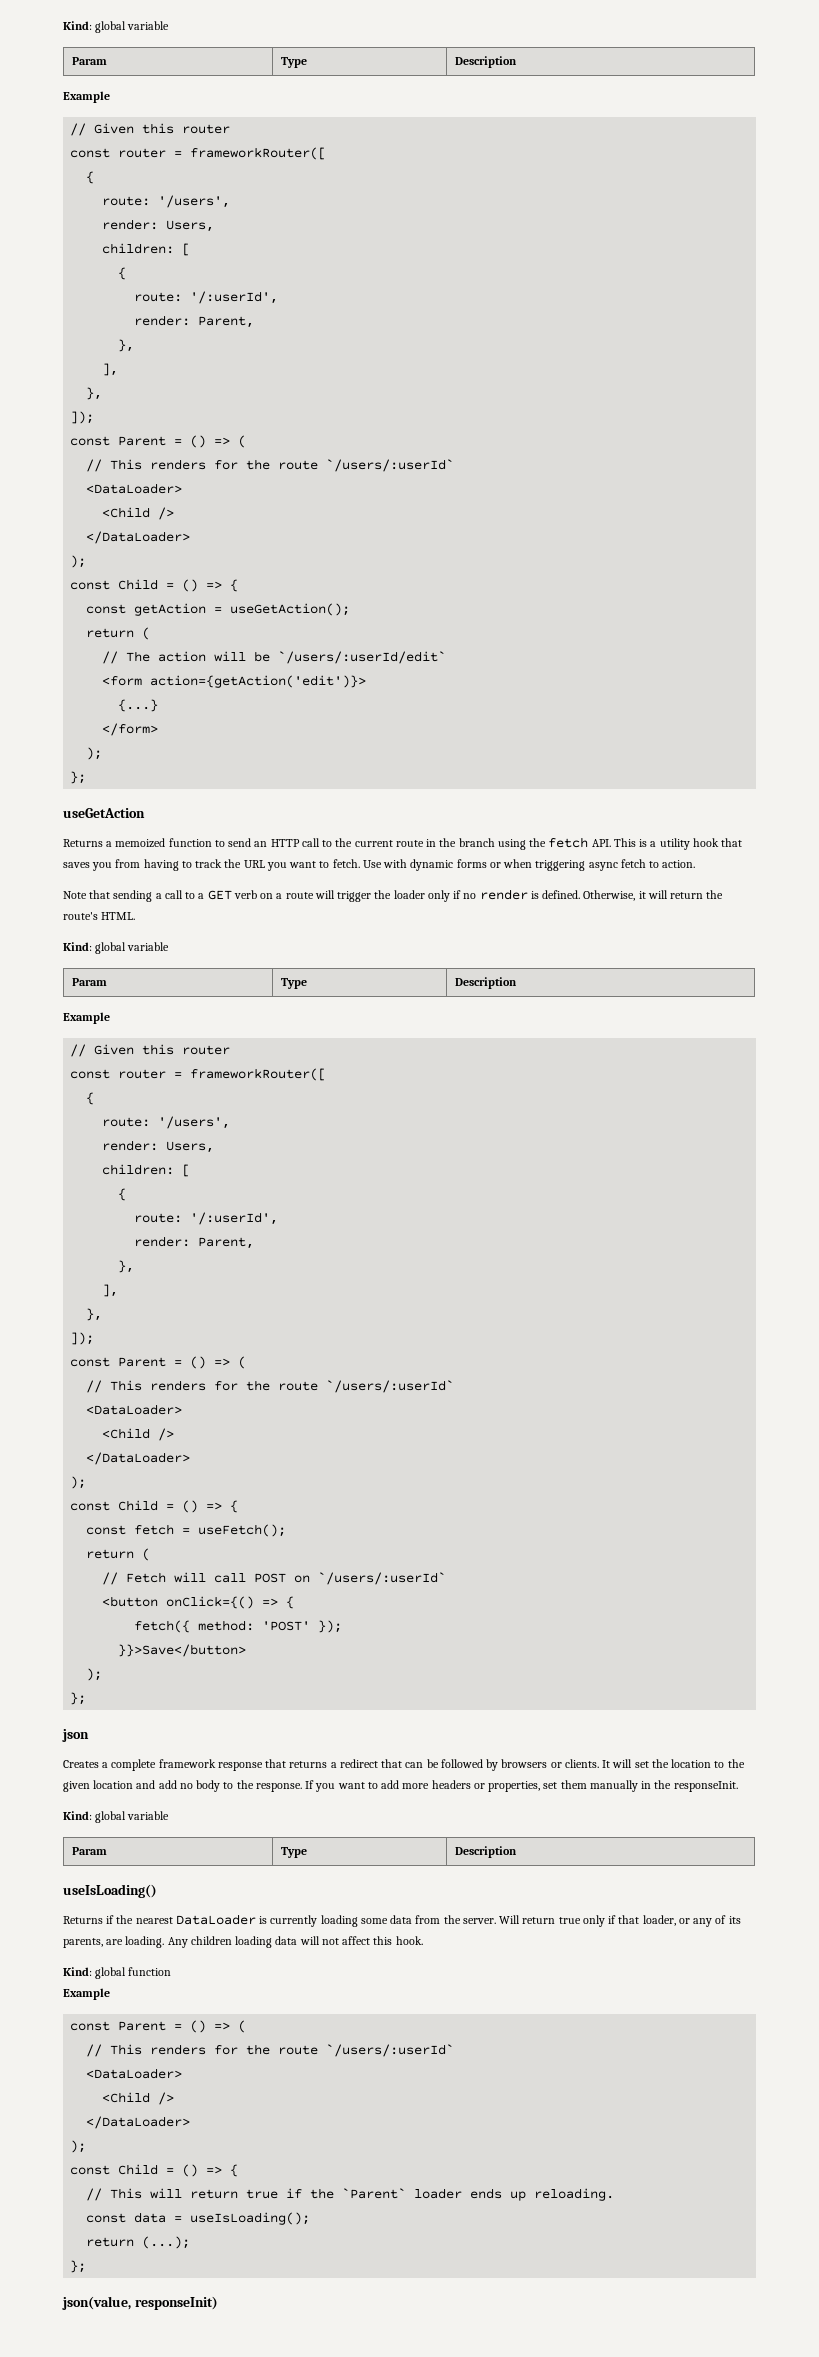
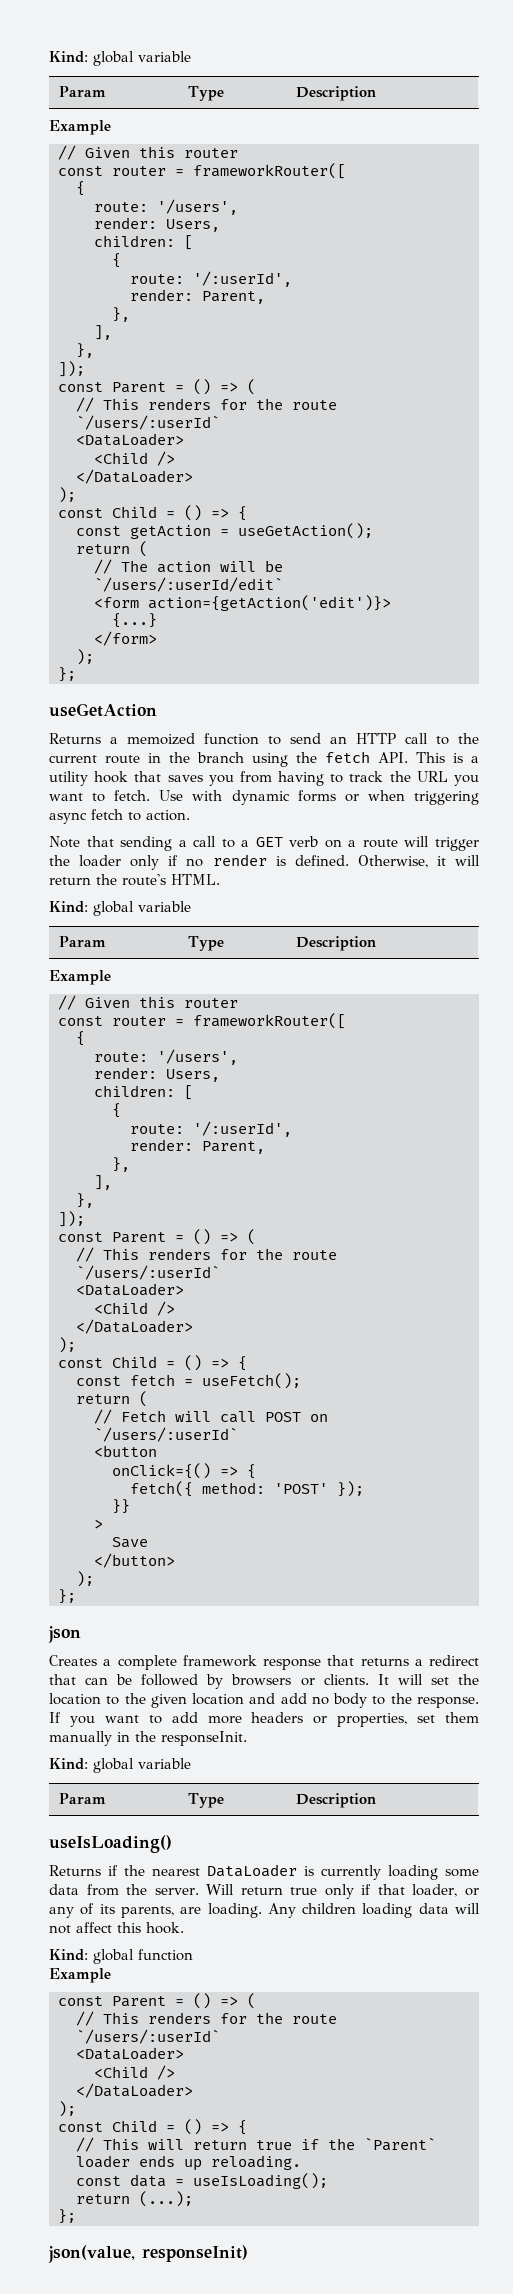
(159, 1601) none -> (157, 1451) //
[118,1644,247,1657] }}>Save</button> -> [112,1499,130,1514] [94,1519,103,1529] [112,1537,148,1548] [94,1553,175,1568] }} // > // Save // </button>

